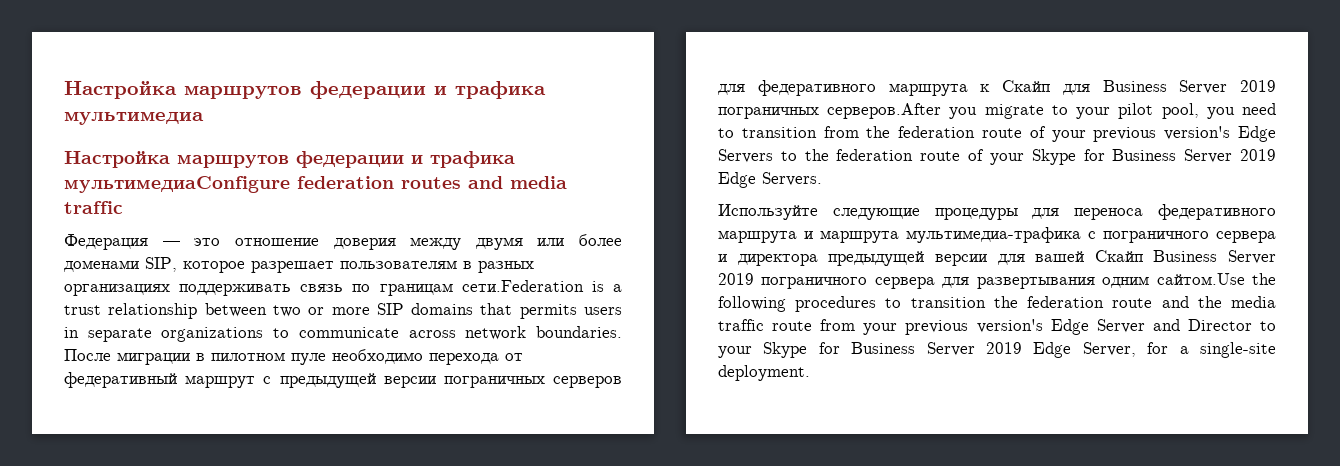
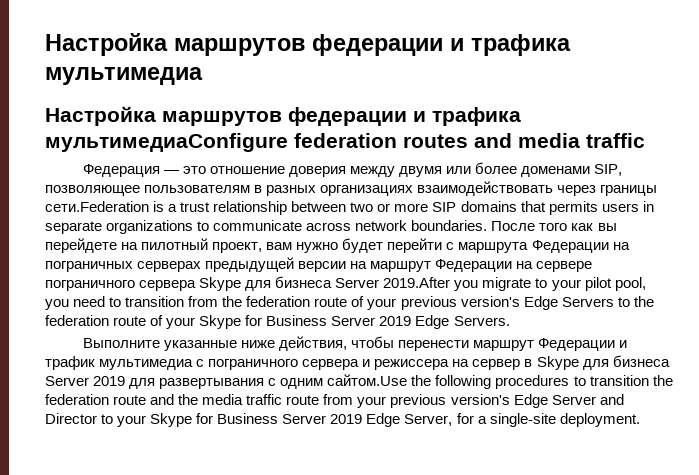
[183,261,334,273] которое разрешает -> [45,185,140,196] позволяющее
[179,283,453,296] поддерживать связь по границам -> [417,181,658,196] взаимодействовать через границы
[117,349,523,365] [64,372,622,388] [718,80,1276,96] [718,103,942,119] миграции в пилотном пуле необходимо перехода от федеративный маршрут с предыдущей версии пограничных серверов для федеративного маршрута к Скайп для Business Server 2019 пограничных серверов.After -> [539,223,617,231] [45,238,630,253] [45,257,593,272] [45,276,451,291] того как вы перейдете на пилотный проект, вам нужно будет перейти с маршрута Федерации на пограничных серверах предыдущей версии на маршрут Федерации на сервере пограничного сервера Skype для бизнеса Server 2019.After
[718,204,1276,220] [718,227,1276,243] [718,250,1276,266] [718,273,935,289] Используйте следующие процедуры для переноса федеративного маршрута и маршрута мультимедиа-трафика с пограничного сервера и директора предыдущей версии для вашей Скайп Business Server 2019 пограничного сервера -> [82,336,628,351] [45,355,670,370] [45,376,126,386] Выполните указанные ниже действия, чтобы перенести маршрут Федерации и трафик мультимедиа с пограничного сервера и режиссера на сервер в Skype для бизнеса Server 2019
(1095, 283) none -> [268,378,277,386] с

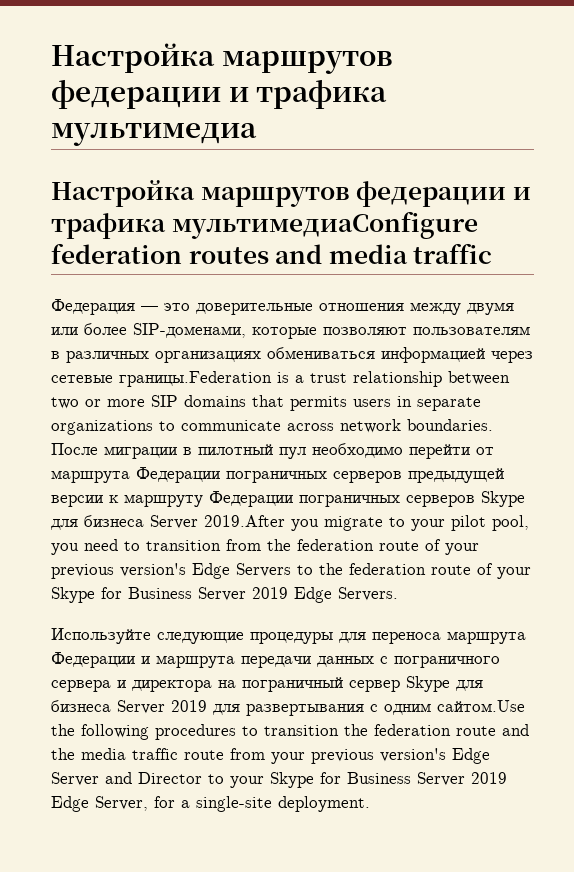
[210,166,347,177] отношение доверия -> [196,303,404,315] доверительные отношения
[521,164,623,177] [45,181,658,196] [45,201,149,212] доменами SIP, позволяющее пользователям в разных организациях взаимодействовать через границы сети.Federation -> [133,323,530,339] [51,347,533,363] [51,371,272,387] SIP-доменами, которые позволяют пользователям в различных организациях обмениваться информацией через сетевые границы.Federation
[539,223,617,231] [45,238,630,253] [45,257,593,272] [45,280,197,291] того как вы перейдете на пилотный проект, вам нужно будет перейти с маршрута Федерации на пограничных серверах предыдущей версии на маршрут Федерации на сервере пограничного сервера -> [104,443,494,459] [51,467,504,483] [51,491,475,507] миграции в пилотный пул необходимо перейти от маршрута Федерации пограничных серверов предыдущей версии к маршруту Федерации пограничных серверов
[82,336,628,351] [45,356,533,370] Выполните указанные ниже действия, чтобы перенести маршрут Федерации и трафик мультимедиа с пограничного сервера и режиссера на сервер в -> [51,628,526,644] [51,652,500,668] [51,677,400,692] Используйте следующие процедуры для переноса маршрута Федерации и маршрута передачи данных с пограничного сервера и директора на пограничный сервер

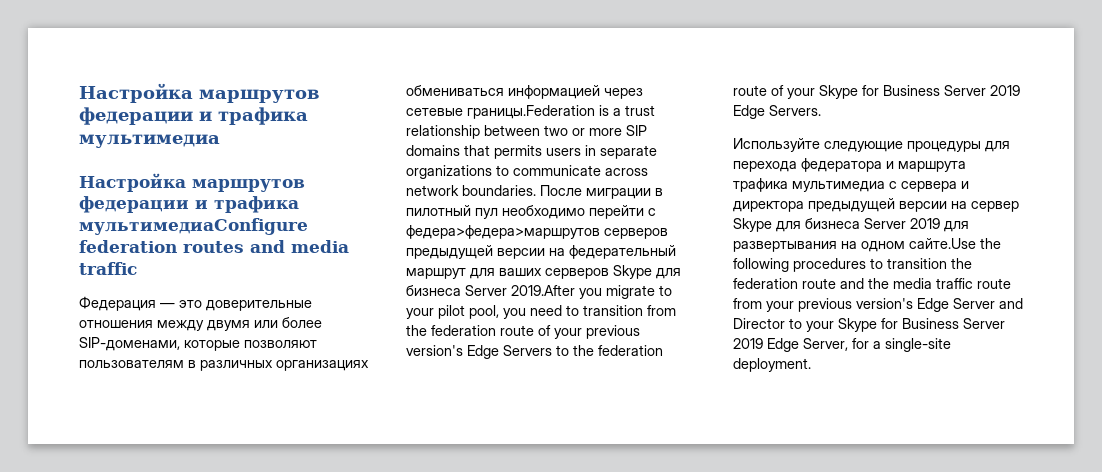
[476,447,494,455] [51,467,504,483] [51,491,400,507] от маршрута Федерации пограничных серверов предыдущей версии к маршруту Федерации пограничных -> [648,208,656,216] [406,225,668,239] [406,245,676,259] [406,268,542,279] с федера>федера>маршрутов серверов предыдущей версии на федерательный маршрут для ваших
[372,631,526,644] [51,652,500,668] [51,677,343,692] переноса маршрута Федерации и маршрута передачи данных с пограничного сервера и директора на пограничный -> [733,158,966,172] [733,178,969,192] [733,198,967,212] перехода федератора и маршрута трафика мультимедиа с сервера и директора предыдущей версии на
[370,700,525,715] с одним сайтом.Use -> [841,238,976,252] на одном сайте.Use

